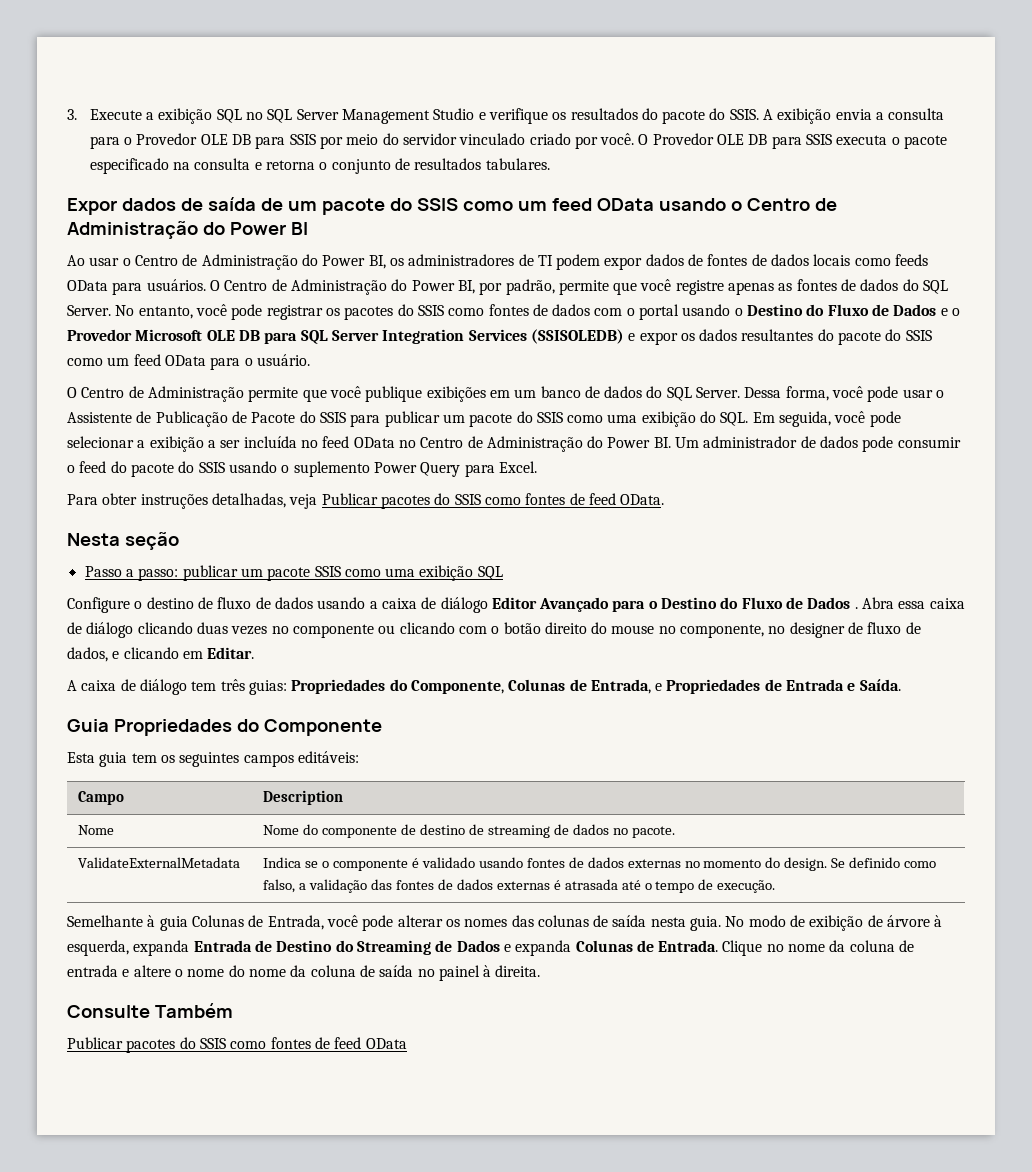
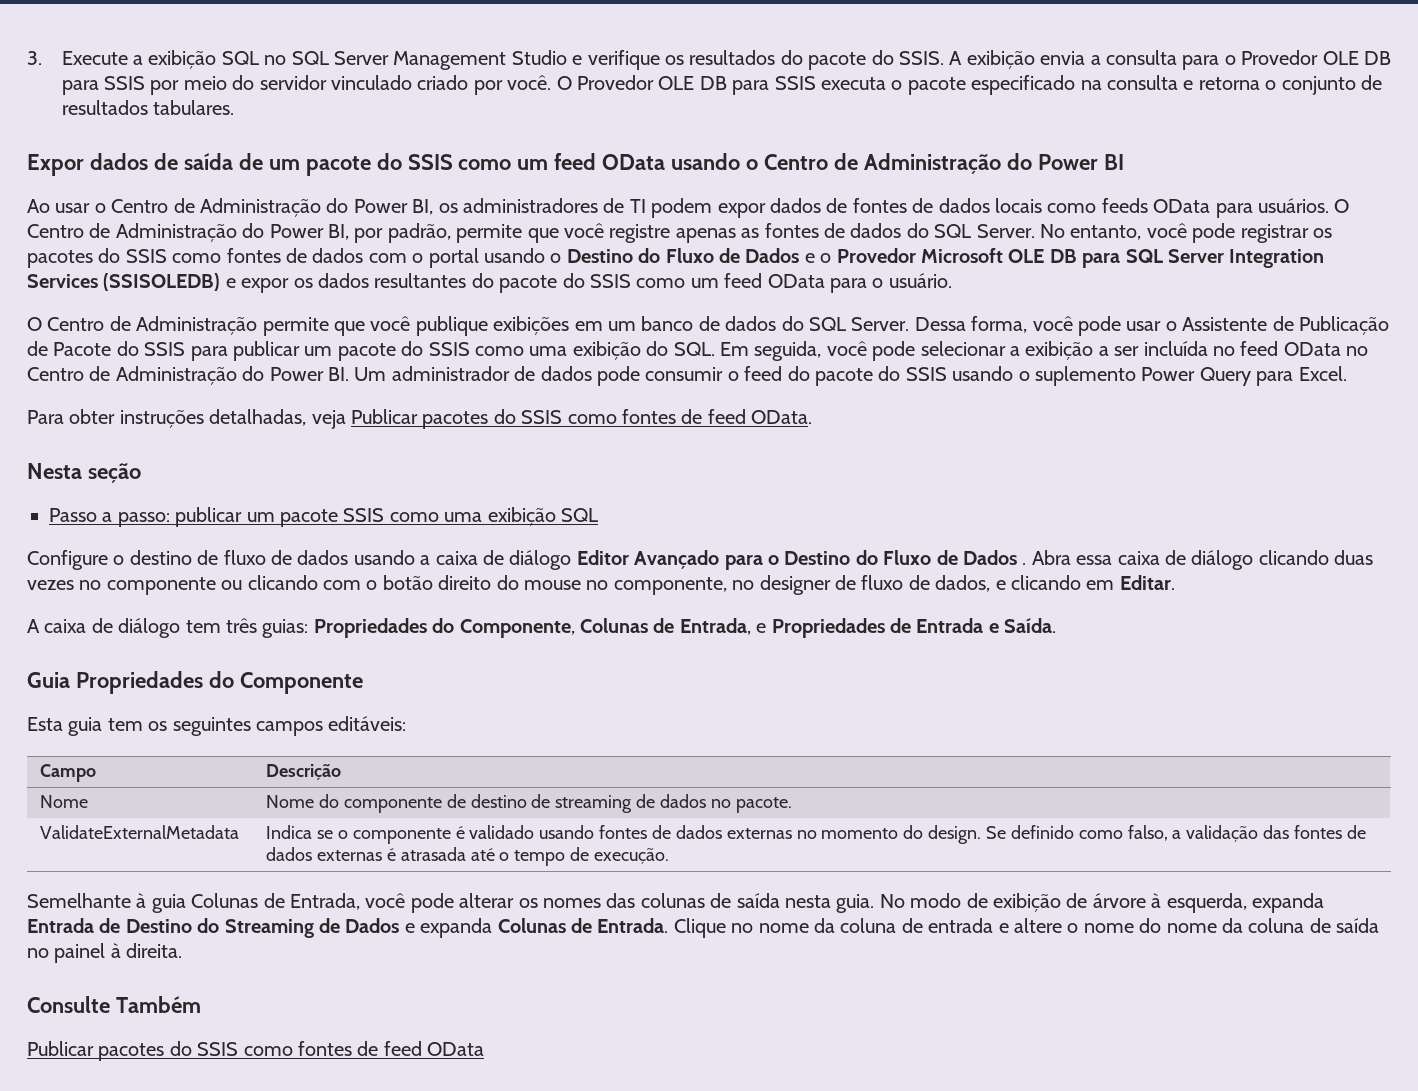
[263,790,344,805] Description -> [266,764,342,780] Descrição

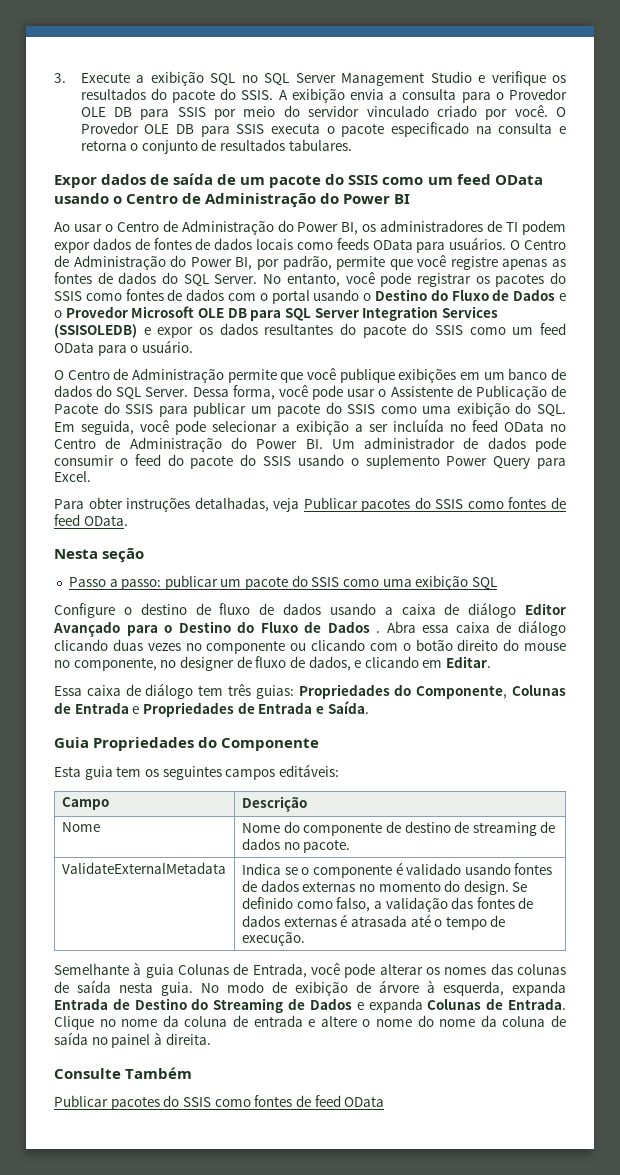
(338, 518) none -> [291,575,308,587] do
[27,619,40,633] A -> [54,686,82,696] Essa
[679,618,751,635] Entrada, -> [74,702,129,714] Entrada

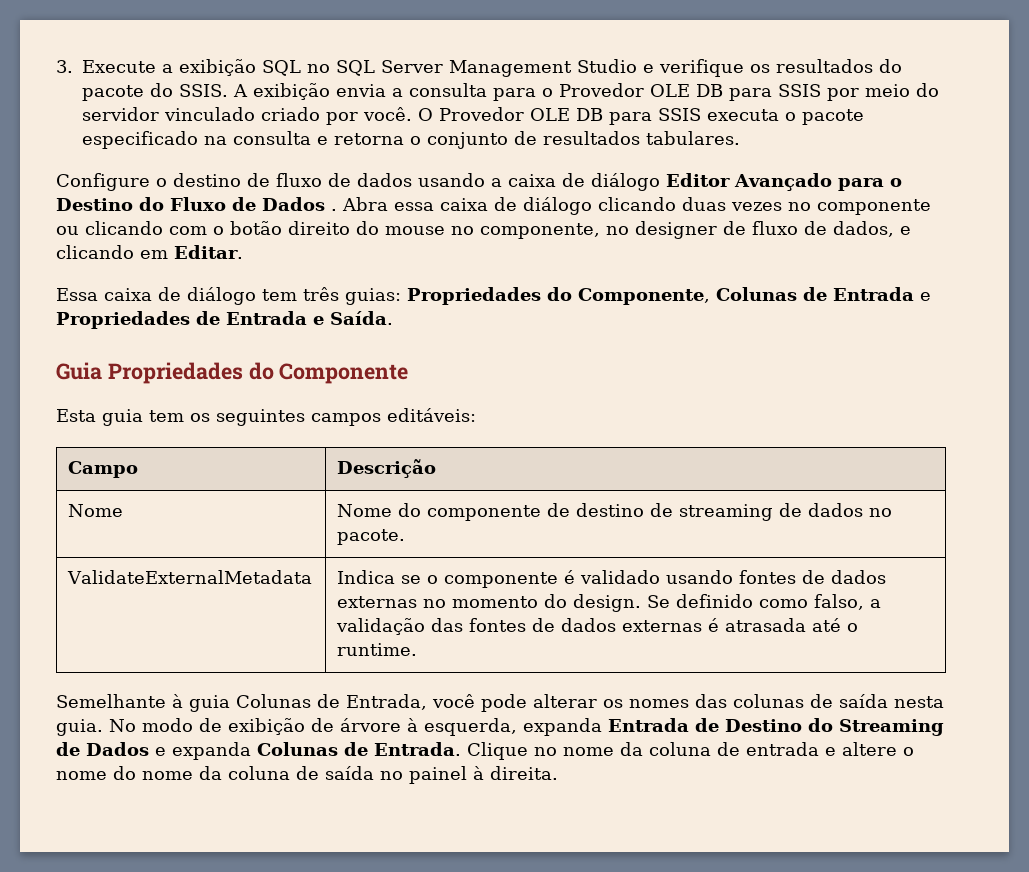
[54,173,543,188] [54,193,411,208] [54,220,566,235] [54,237,567,253] [54,255,566,270] [54,272,566,287] [54,289,567,304] [54,306,498,321] [54,323,567,338] [54,340,193,356] [54,368,567,383] [54,385,566,400] [54,402,567,417] [54,419,566,435] [54,437,566,452] [54,454,566,469] [54,471,91,482] [54,497,566,512] [54,514,128,526] [54,548,145,563] [68,575,497,590] // Expor dados de saída de um pacote do SSIS como um feed OData usando o Centro de Administração do Power BI // Ao usar o Centro de Administração do Power BI, os administradores de TI podem expor dados de fontes de dados locais como feeds OData para usuários. O Centro de Administração do Power BI, por padrão, permite que você registre apenas as fontes de dados do SQL Server. No entanto, você pode registrar os pacotes do SSIS como fontes de dados com o portal usando o Destino do Fluxo de Dados e o Provedor Microsoft OLE DB para SQL Server Integration Services (SSISOLEDB) e expor os dados resultantes do pacote do SSIS como um feed OData para o usuário. // O Centro de Administração permite que você publique exibições em um banco de dados do SQL Server. Dessa forma, você pode usar o Assistente de Publicação de Pacote do SSIS para publicar um pacote do SSIS como uma exibição do SQL. Em seguida, você pode selecionar a exibição a ser incluída no feed OData no Centro de Administração do Power BI. Um administrador de dados pode consumir o feed do pacote do SSIS usando o suplemento Power Query para Excel. // Para obter instruções detalhadas, veja Publicar pacotes do SSIS como fontes de feed OData. // Nesta seção // Passo a passo: publicar um pacote do SSIS como uma exibição SQL -> (740, 138) none
[445,915,506,930] [241,932,305,946] tempo de execução. -> [337,643,418,656] runtime.
[54,1067,193,1079] [54,1095,385,1110] // Consulte Também // Publicar pacotes do SSIS como fontes de feed OData -> (558, 773) none

